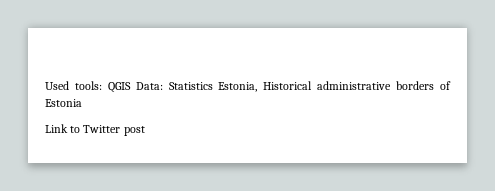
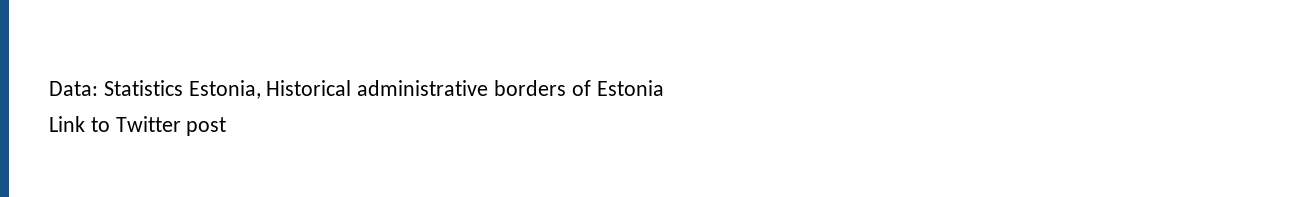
[45,81,131,93] Used tools: QGIS -> (49, 88) none

